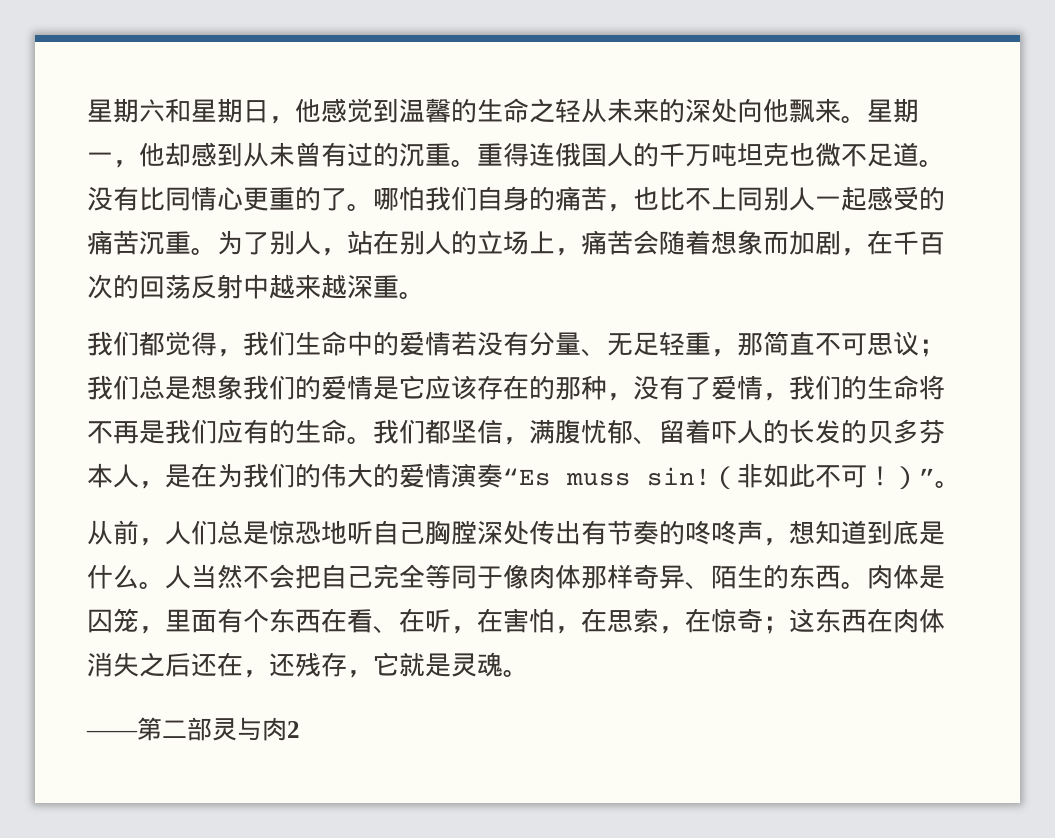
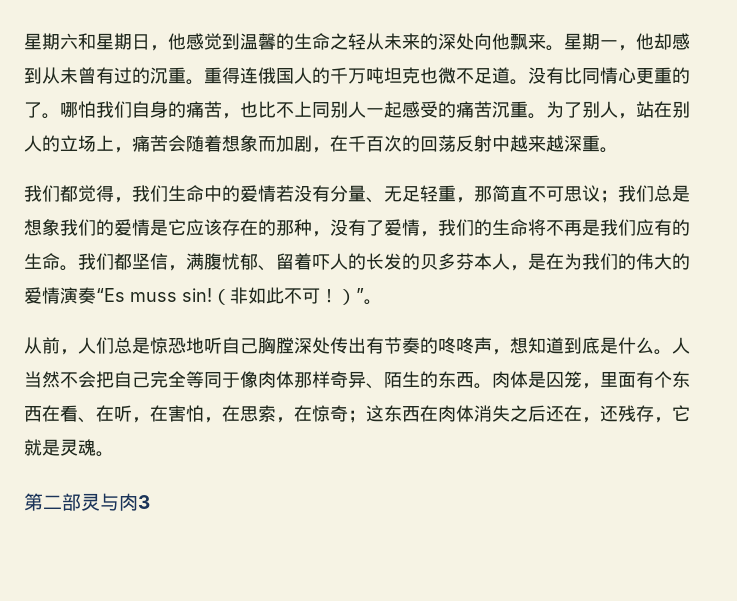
[86,730,138,738] —— -> (114, 454) none
[287,721,300,738] 2 -> [138,495,150,509] 3

